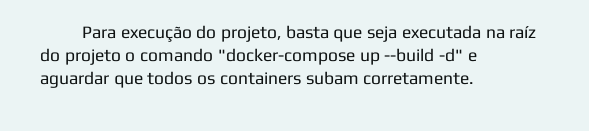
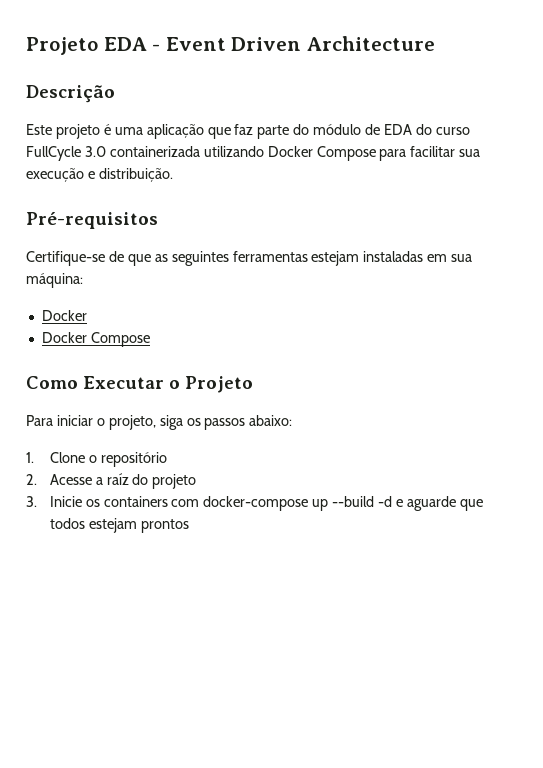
[81,25,537,42] [40,48,477,65] [40,71,474,88] Para execução do projeto, basta que seja executada na raíz do projeto o comando "docker-compose up --build -d" e aguardar que todos os containers subam corretamente. -> [26,36,435,55] [26,85,115,103] [26,124,470,139] [26,146,481,161] [26,168,173,182] [26,211,158,229] [26,251,473,266] [26,273,83,288] [41,310,87,321] [41,332,150,347] [26,376,253,393] [26,415,293,430] [26,452,167,467] [26,473,197,489] [26,496,483,511] [49,518,189,533] Projeto EDA - Event Driven Architecture // Descrição // Este projeto é uma aplicação que faz parte do módulo de EDA do curso FullCycle 3.0 containerizada utilizando Docker Compose para facilitar sua execução e distribuição. // Pré-requisitos // Certifique-se de que as seguintes ferramentas estejam instaladas em sua máquina: // Docker // Docker Compose // Como Executar o Projeto // Para iniciar o projeto, siga os passos abaixo: // 1. Clone o repositório // 2. Acesse a raíz do projeto // 3. Inicie os containers com docker-compose up --build -d e aguarde que todos estejam prontos

